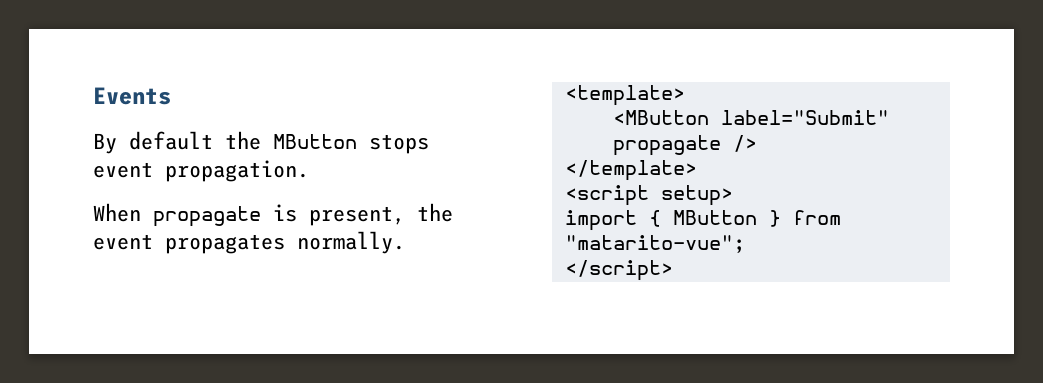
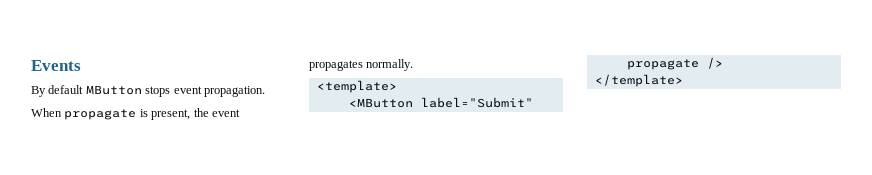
[225,131,261,150] the -> (84, 89) none
[564,185,733,206] [564,210,841,231] [564,235,745,253] [564,260,673,281] // <script setup> // import { MButton } from "matarito-vue"; // </script> -> (683, 80) none

